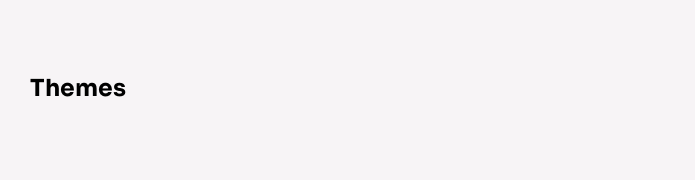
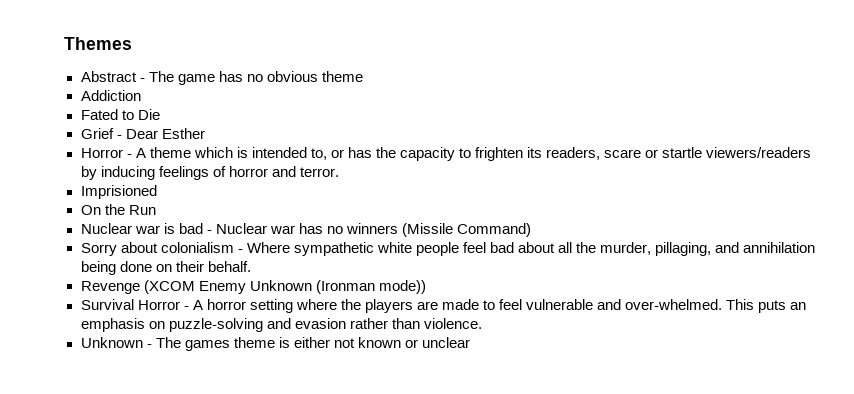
(126, 87) none -> [80,71,363,85] [80,90,141,101] [80,109,160,120] [80,128,205,139] [80,147,812,161] [80,166,339,180] [80,185,157,199] [80,204,156,215] [80,223,532,237] [80,242,816,256] [80,261,251,275] [80,280,426,294] [80,299,807,313] [80,318,482,332] [80,337,471,351] // Abstract - The game has no obvious theme // Addiction // Fated to Die // Grief - Dear Esther // Horror - A theme which is intended to, or has the capacity to frighten its readers, scare or startle viewers/readers by inducing feelings of horror and terror. // Imprisioned // On the Run // Nuclear war is bad - Nuclear war has no winners (Missile Command) // Sorry about colonialism - Where sympathetic white people feel bad about all the murder, pillaging, and annihilation being done on their behalf. // Revenge (XCOM Enemy Unknown (Ironman mode)) // Survival Horror - A horror setting where the players are made to feel vulnerable and over-whelmed. This puts an emphasis on puzzle-solving and evasion rather than violence. // Unknown - The games theme is either not known or unclear

